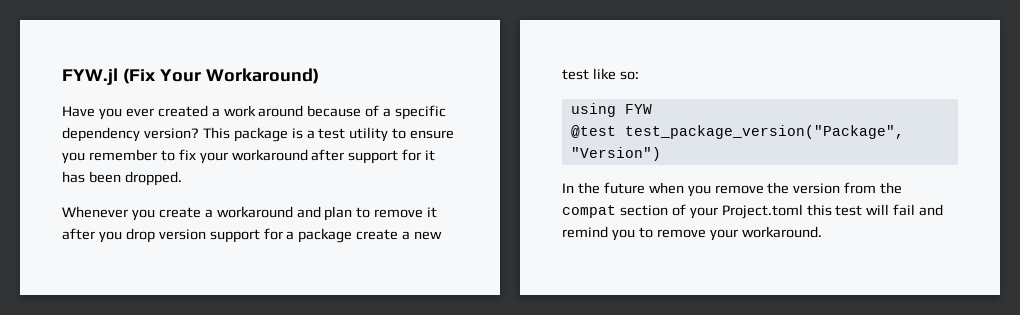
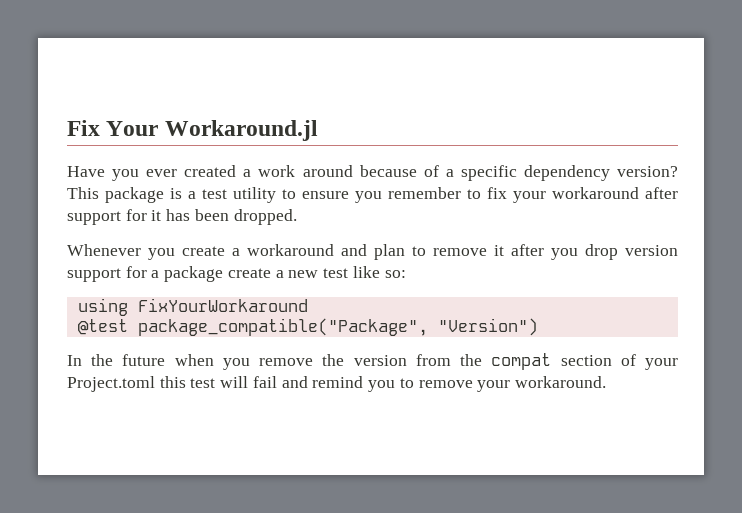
[62,68,319,85] FYW.jl (Fix Your Workaround) -> [67,120,318,141] Fix Your Workaround.jl
[624,104,652,114] FYW -> [137,298,308,312] FixYourWorkaround
[624,125,904,139] test_package_version("Package", -> [137,318,428,336] package_compatible("Package",

